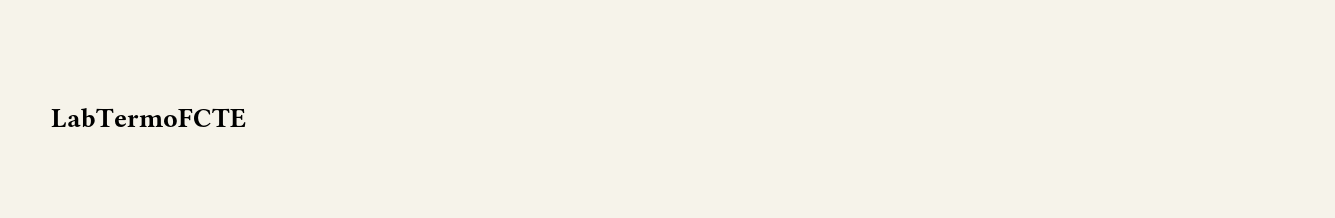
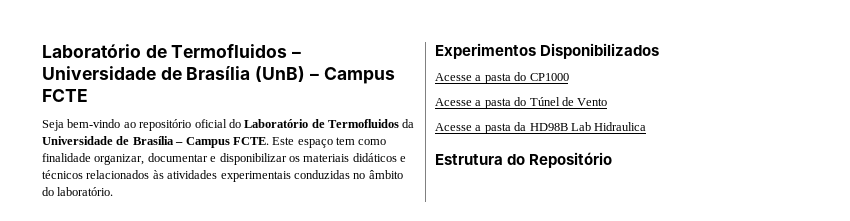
[51,108,246,128] LabTermoFCTE -> [42,44,302,58] [42,66,395,84] [42,89,88,102] [42,119,415,131] [42,136,387,148] [42,153,406,165] [42,170,403,182] [42,187,114,196] [435,43,660,59] [435,72,569,84] [435,97,608,109] [435,122,647,134] [435,152,613,168] Laboratório de Termofluidos – Universidade de Brasília (UnB) – Campus FCTE // Seja bem-vindo ao repositório oficial do Laboratório de Termofluidos da Universidade de Brasília – Campus FCTE. Este espaço tem como finalidade organizar, documentar e disponibilizar os materiais didáticos e técnicos relacionados às atividades experimentais conduzidas no âmbito do laboratório. // Experimentos Disponibilizados // Acesse a pasta do CP1000 // Acesse a pasta do Túnel de Vento // Acesse a pasta da HD98B Lab Hidraulica // Estrutura do Repositório

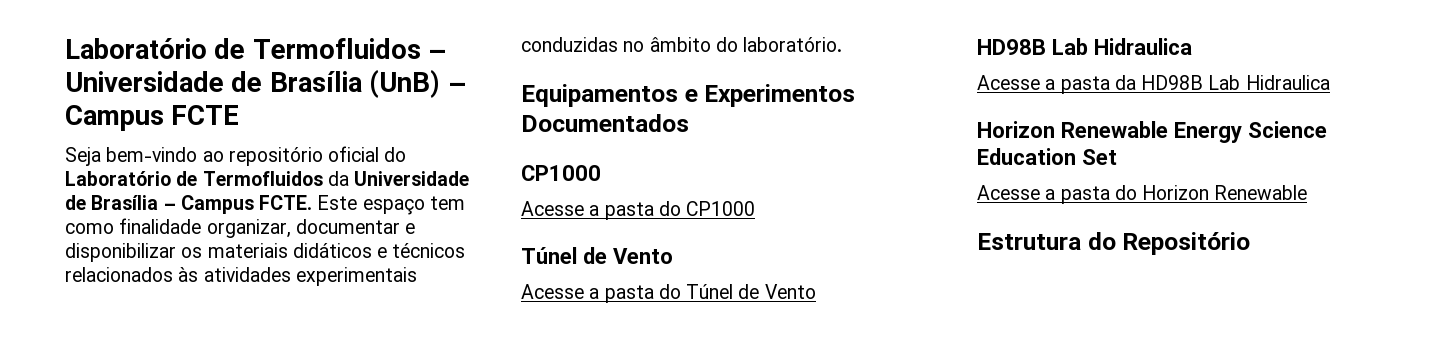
[435,43,660,59] Experimentos Disponibilizados -> [521,84,856,107] [521,114,689,132] [521,165,601,181] Equipamentos e Experimentos Documentados // CP1000
(569, 77) none -> [521,247,673,264] // Túnel de Vento
(608, 102) none -> [977,38,1192,55] // HD98B Lab Hidraulica
(647, 126) none -> [977,121,1327,143] [977,148,1117,165] [977,185,1308,204] // Horizon Renewable Energy Science Education Set // Acesse a pasta do Horizon Renewable

